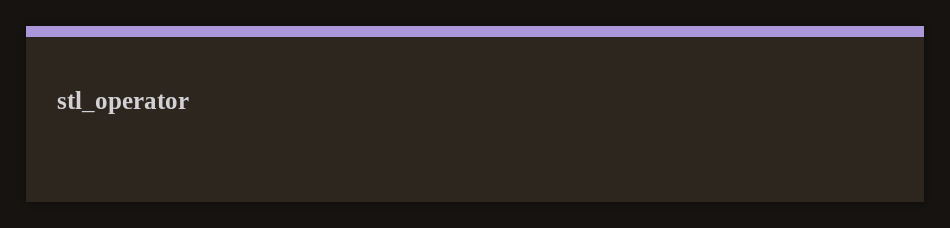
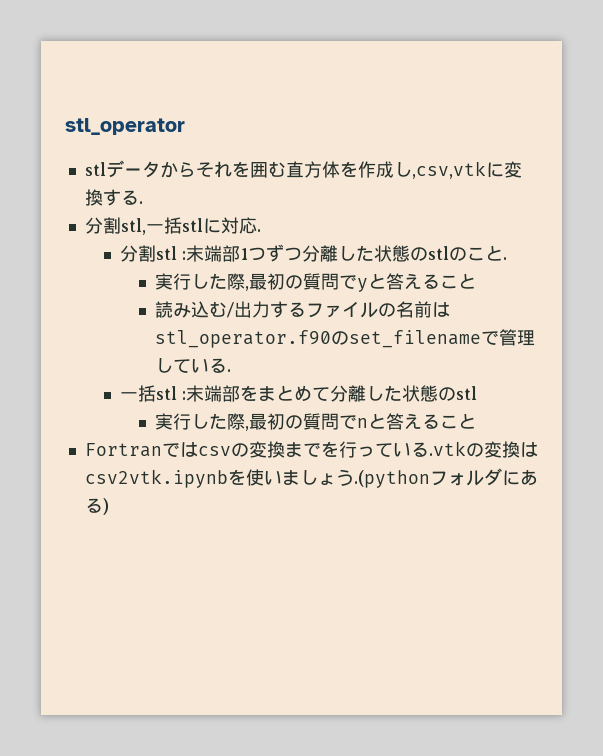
(189, 102) none -> [84,160,522,179] [84,189,143,206] [84,217,261,235] [119,244,507,262] [154,273,476,292] [154,301,450,318] [154,329,535,348] [154,358,231,373] [119,385,477,402] [154,413,476,431] [84,441,538,458] [84,468,538,488] [84,498,109,515] // stlデータからそれを囲む直方体を作成し,csv,vtkに変換する. // 分割stl,一括stlに対応. // 分割stl :末端部1つずつ分離した状態のstlのこと. // 実行した際,最初の質問でyと答えること // 読み込む/出力するファイルの名前はstl_operator.f90のset_filenameで管理している. // 一括stl :末端部をまとめて分離した状態のstl // 実行した際,最初の質問でnと答えること // Fortranではcsvの変換までを行っている.vtkの変換はcsv2vtk.ipynbを使いましょう.(pythonフォルダにある)

